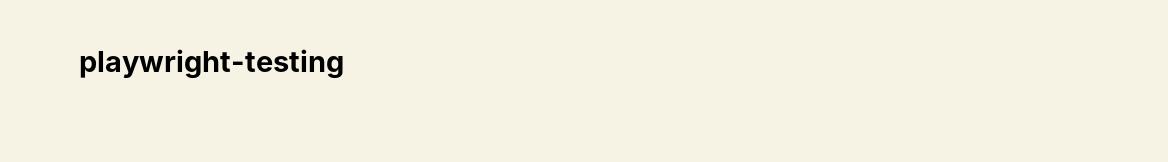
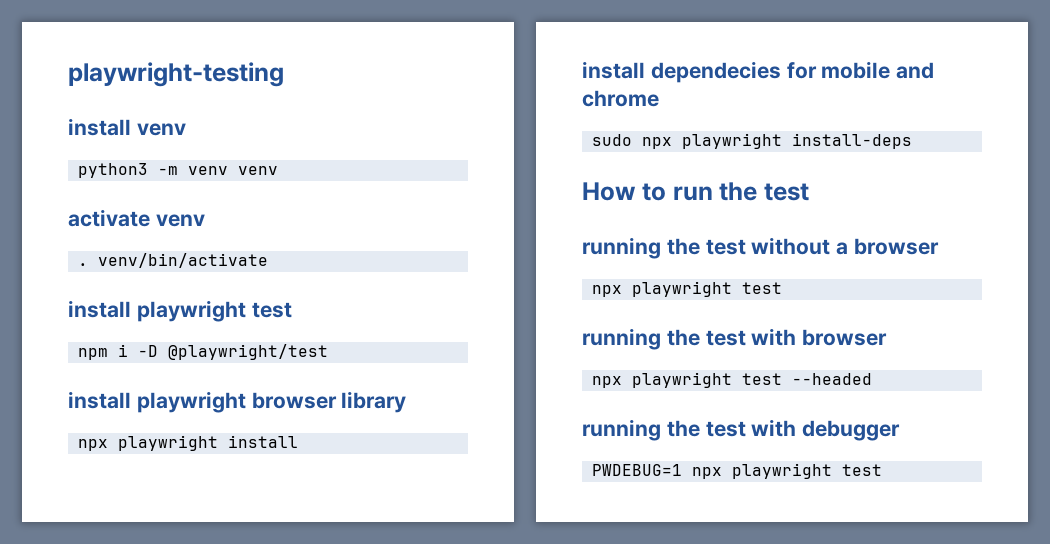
(344, 64) none -> [68,118,186,136] [77,163,278,178] [68,209,205,227] [77,253,268,268] [68,300,292,322] [77,344,328,360] [68,391,407,413] [77,435,298,451] [582,61,935,83] [582,90,659,107] [591,133,912,149] [582,182,809,201] [582,237,940,259] [591,281,782,297] [582,328,888,350] [591,372,872,388] [582,419,901,441] [591,463,882,479] // install venv // python3 -m venv venv // activate venv // . venv/bin/activate // install playwright test // npm i -D @playwright/test // install playwright browser library // npx playwright install // install dependecies for mobile and chrome // sudo npx playwright install-deps // How to run the test // running the test without a browser // npx playwright test // running the test with browser // npx playwright test --headed // running the test with debugger // PWDEBUG=1 npx playwright test

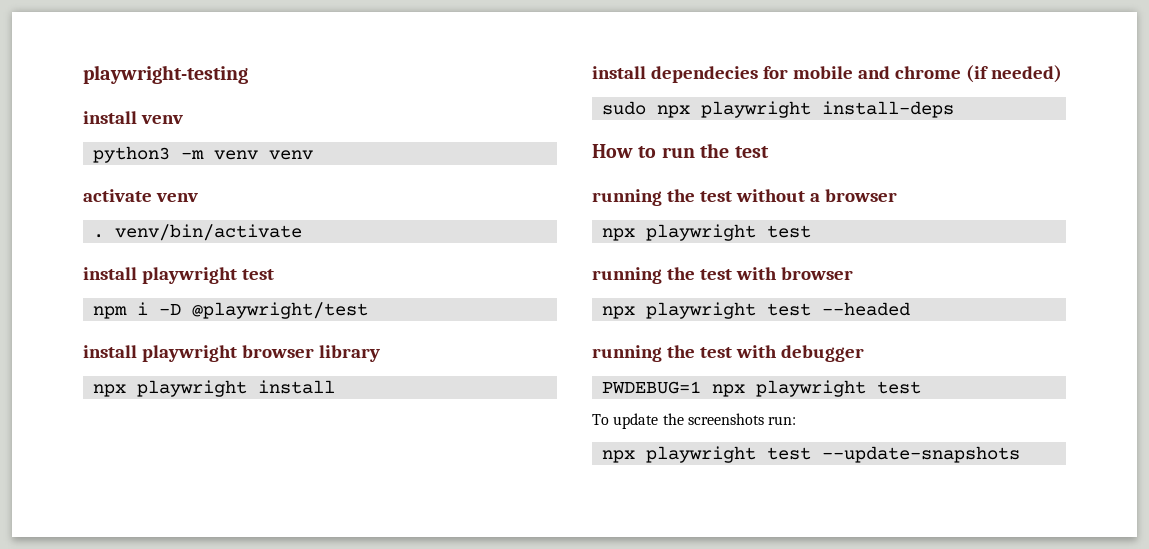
(659, 98) none -> [965,65,1062,83] (if needed)
(882, 470) none -> [592,413,797,429] [601,446,1020,463] // To update the screenshots run: // npx playwright test --update-snapshots

